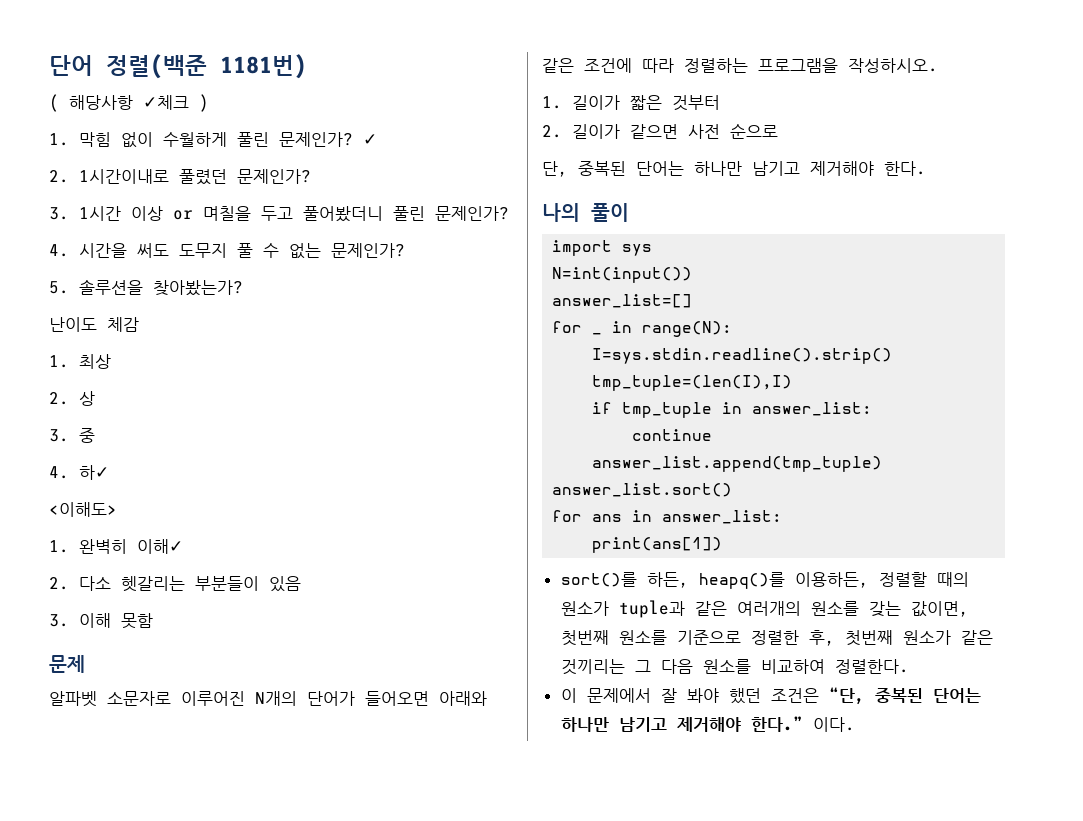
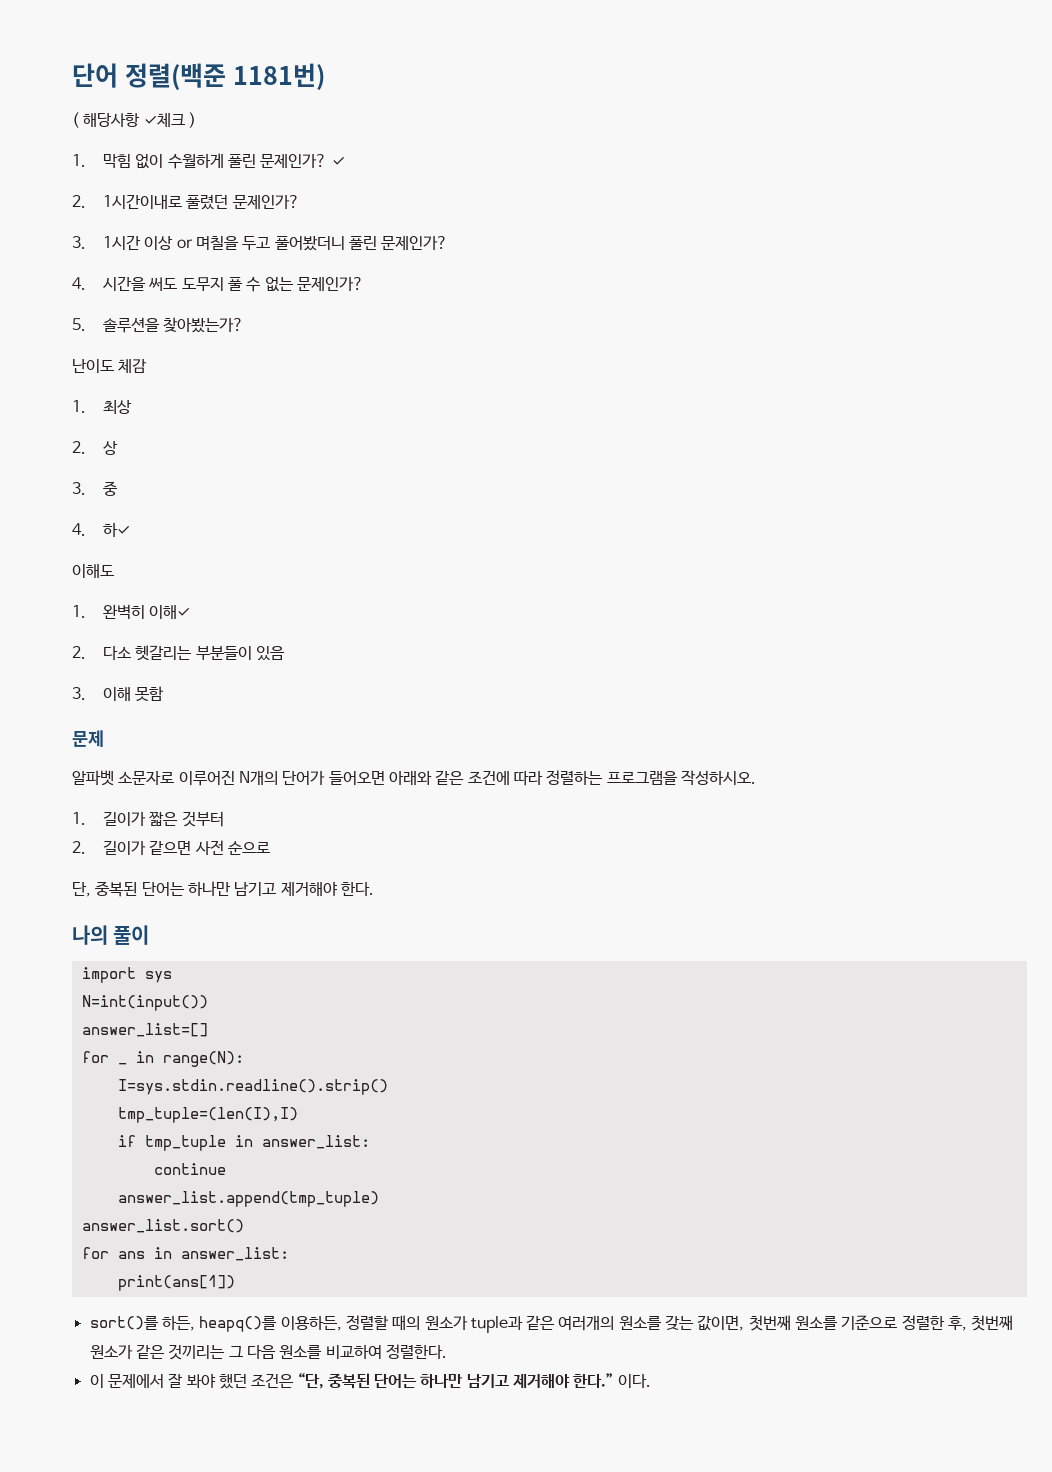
[49,502,117,517] <이해도> -> [72,564,114,578] 이해도

